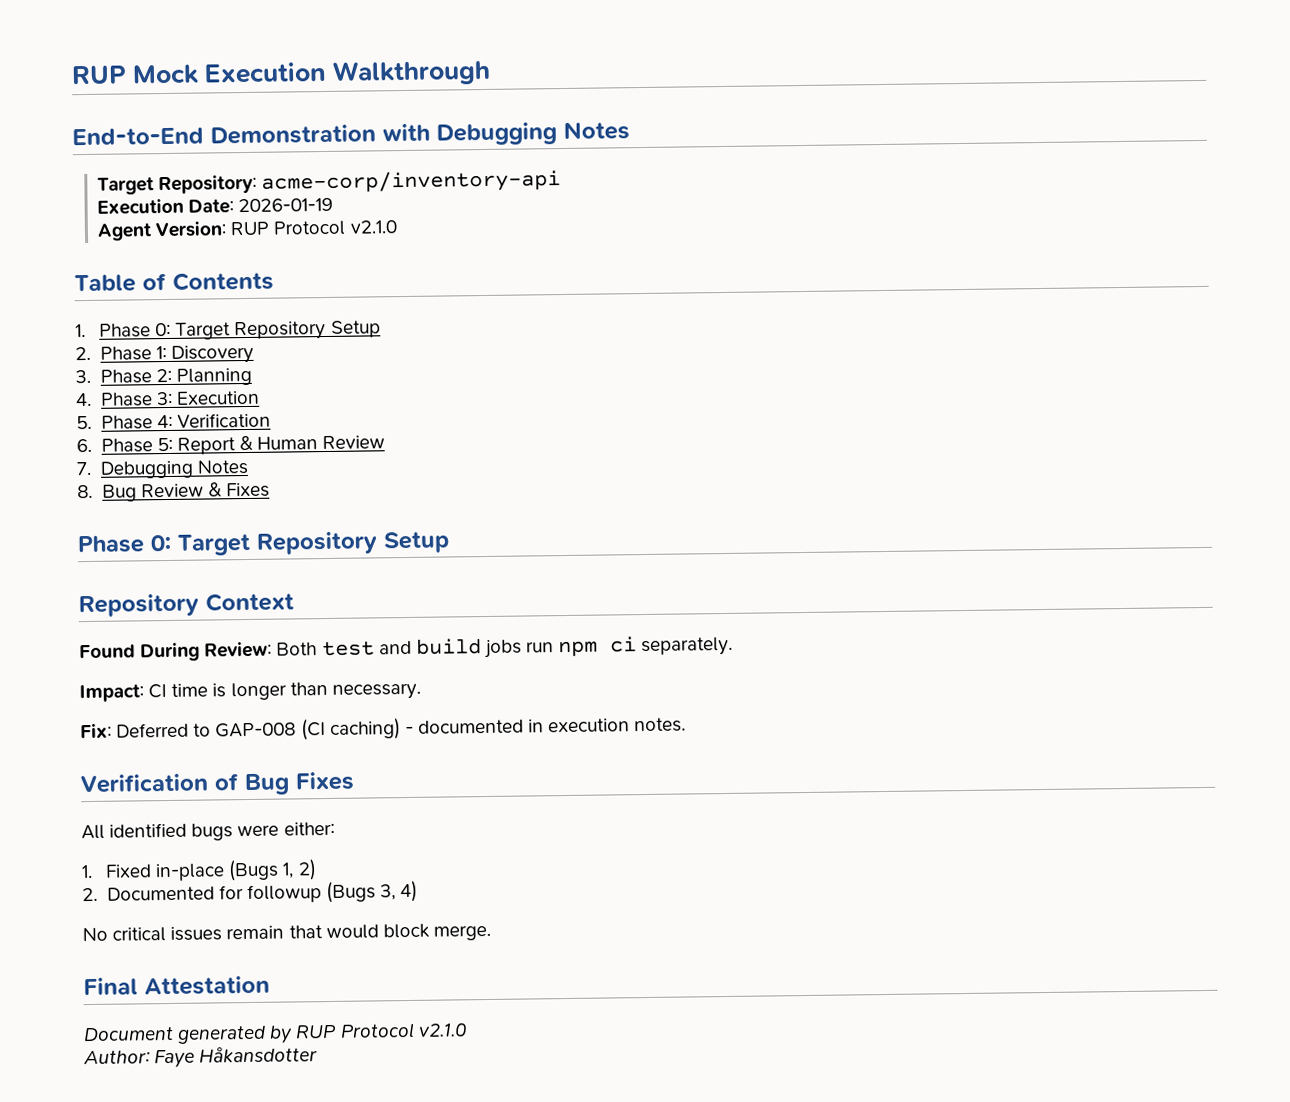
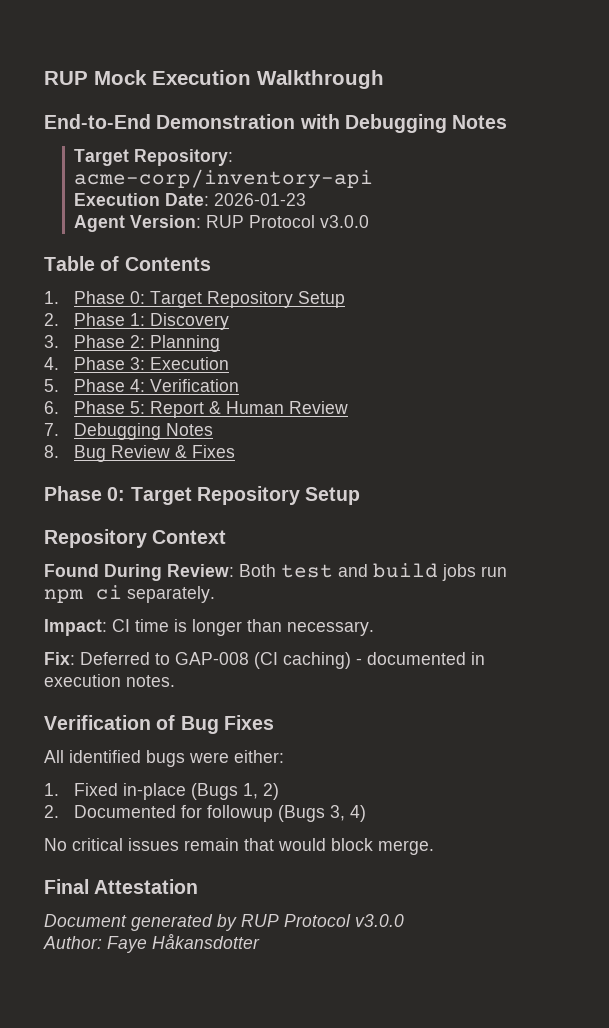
[238,197,334,213] 2026-01-19 -> [214,193,307,206] 2026-01-23
[349,220,397,234] v2.1.0 -> [320,215,370,228] v3.0.0
[417,1023,467,1037] v2.1.0 -> [355,914,404,927] v3.0.0

